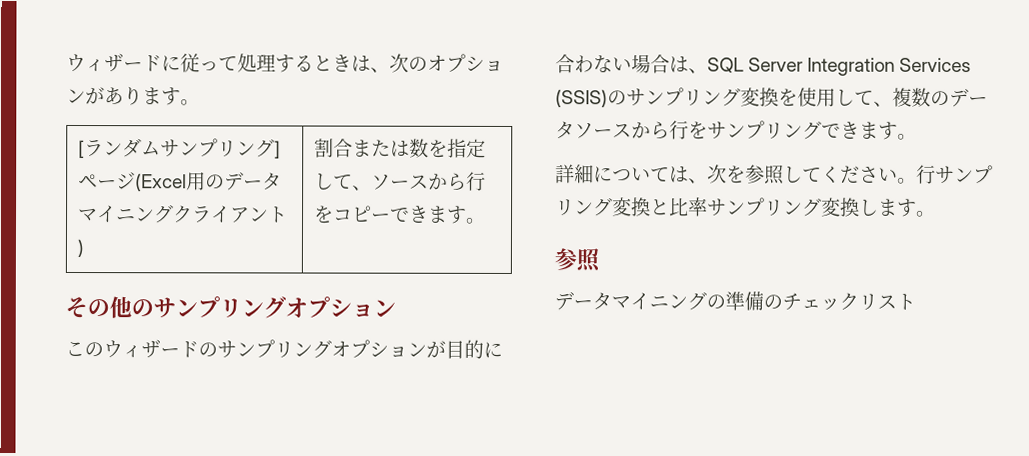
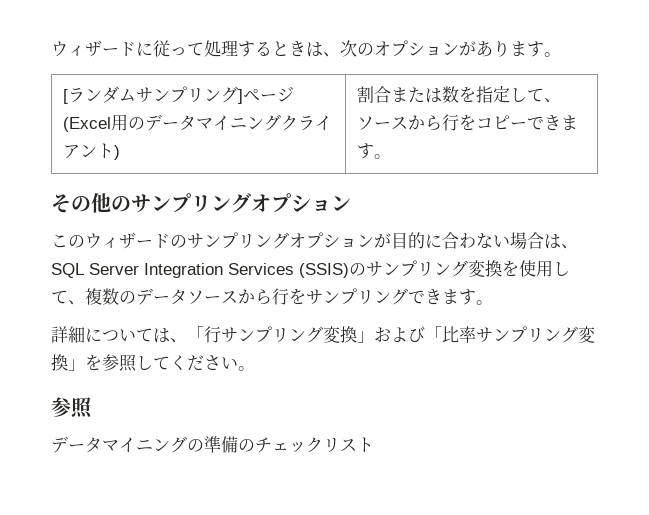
[707,164,917,185] 次を参照してください。 -> [187,326,204,341] 「
[650,199,670,216] と -> [357,326,442,343] 」および「
[859,198,917,217] します -> [68,354,238,372] 」を参照してください

